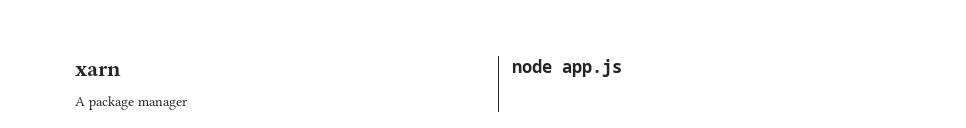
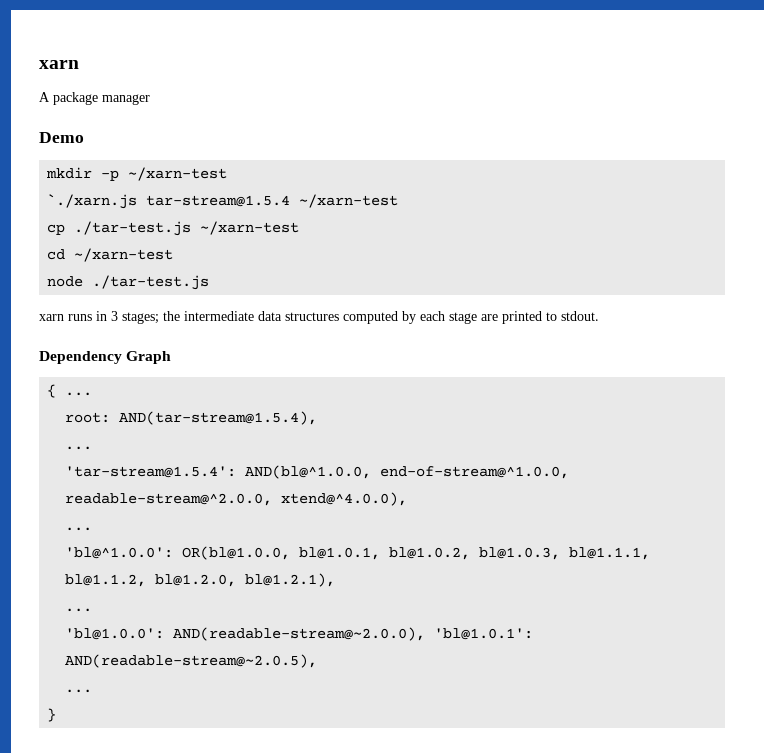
[512,59,622,77] node app.js -> [39,132,84,143] [46,167,228,181] [47,194,399,209] [47,221,300,236] [47,248,174,262] [47,275,210,290] [39,311,599,324] [39,351,172,364] [47,384,93,398] [65,411,318,425] [65,446,93,450] [65,465,570,479] [65,492,408,506] [65,527,93,531] [65,546,651,560] [65,573,336,587] [65,608,93,612] [65,627,534,641] [65,654,318,668] [65,689,93,693] [47,708,57,722] Demo // mkdir -p ~/xarn-test // `./xarn.js tar-stream@1.5.4 ~/xarn-test // cp ./tar-test.js ~/xarn-test // cd ~/xarn-test // node ./tar-test.js // xarn runs in 3 stages; the intermediate data structures computed by each stage are printed to stdout. // Dependency Graph // { ... // root: AND(tar-stream@1.5.4), // ... // 'tar-stream@1.5.4': AND(bl@^1.0.0, end-of-stream@^1.0.0, readable-stream@^2.0.0, xtend@^4.0.0), // ... // 'bl@^1.0.0': OR(bl@1.0.0, bl@1.0.1, bl@1.0.2, bl@1.0.3, bl@1.1.1, bl@1.1.2, bl@1.2.0, bl@1.2.1), // ... // 'bl@1.0.0': AND(readable-stream@~2.0.0), 'bl@1.0.1': AND(readable-stream@~2.0.5), // ... // }

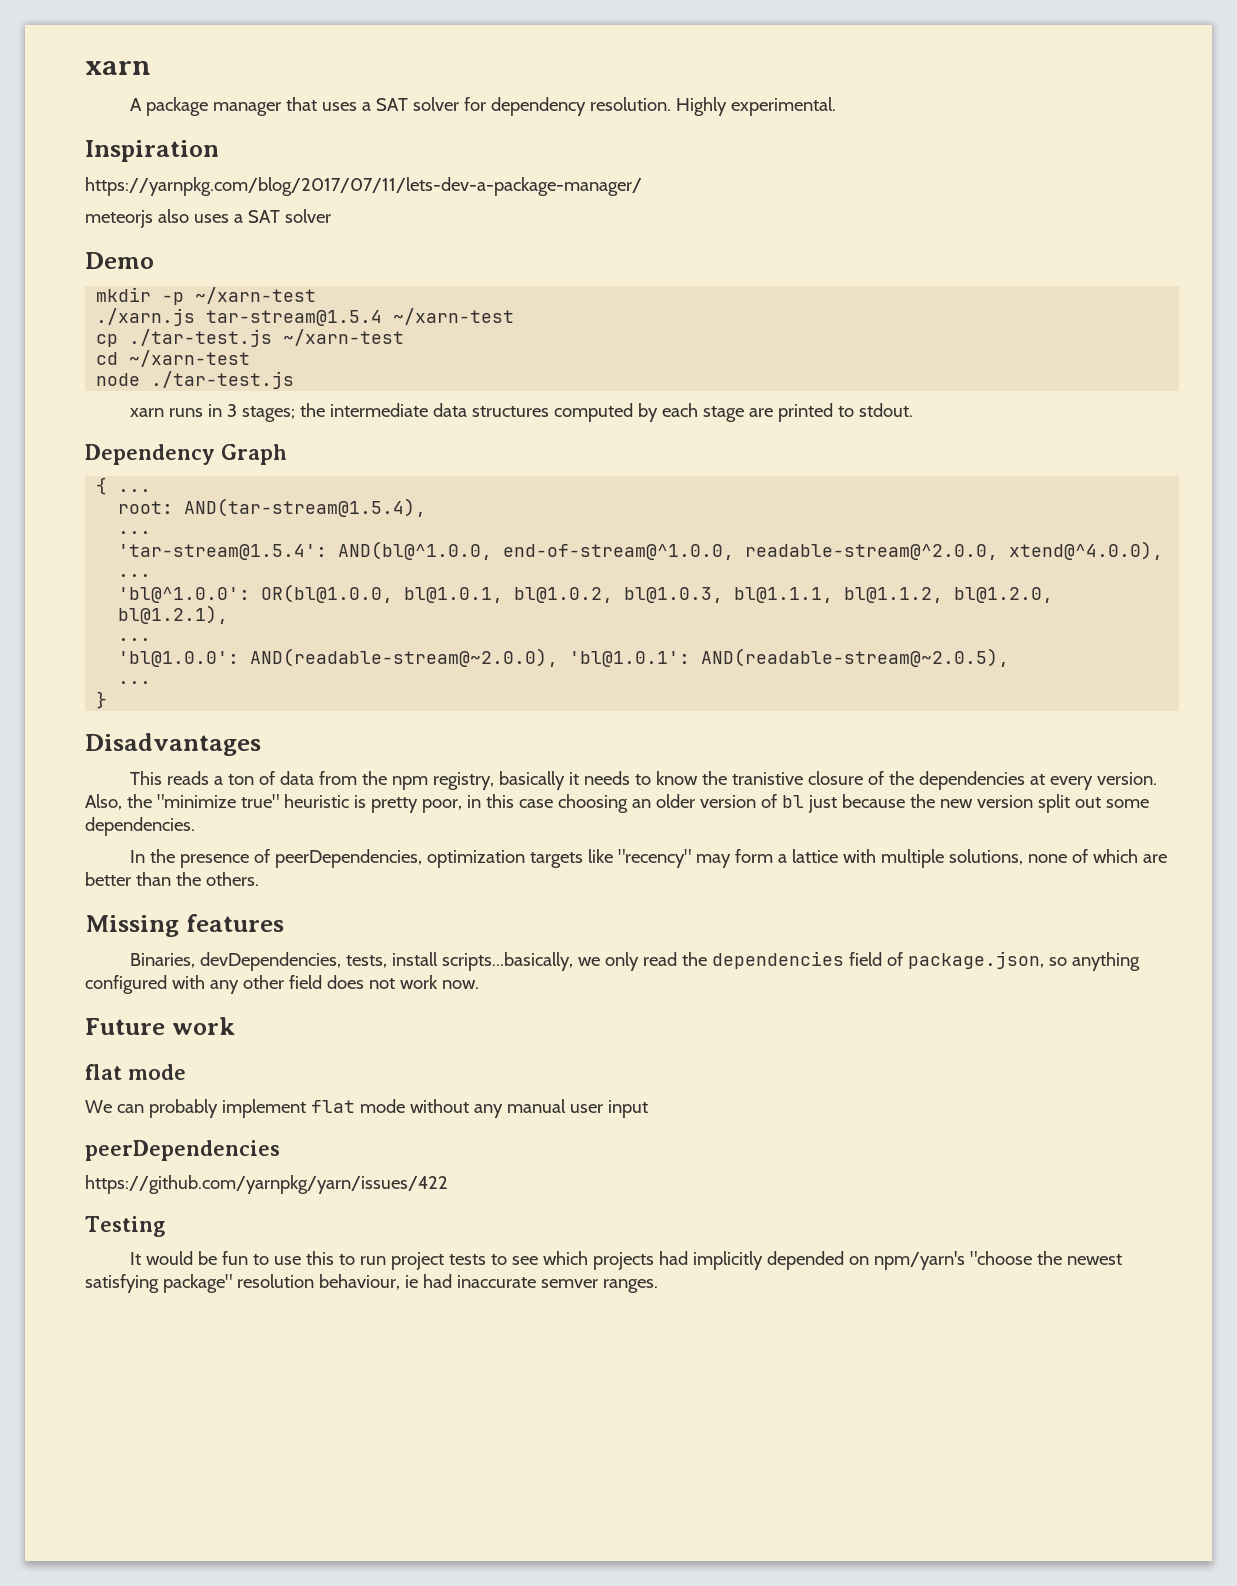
(150, 99) none -> [286,97,837,116] [85,140,219,162] [85,177,642,196] [85,209,331,228] that uses a SAT solver for dependency resolution. Highly experimental. // Inspiration // https://yarnpkg.com/blog/2017/07/11/lets-dev-a-package-manager/ // meteorjs also uses a SAT solver
[47,194,138,209] `./xarn.js -> [96,308,196,326] ./xarn.js
(57, 715) none -> [85,733,261,756] [130,771,1158,790] [85,794,1149,813] [85,817,195,836] [130,849,1168,868] [85,872,259,886] [85,914,284,937] [130,951,1141,971] [85,975,479,994] [85,1017,235,1035] [85,1064,186,1080] [85,1099,648,1118] [85,1140,280,1161] [85,1175,448,1194] [85,1216,165,1237] [130,1251,1123,1270] [85,1274,658,1293] // Disadvantages // This reads a ton of data from the npm registry, basically it needs to know the tranistive closure of the dependencies at every version. Also, the "minimize true" heuristic is pretty poor, in this case choosing an older version of bl just because the new version split out some dependencies. // In the presence of peerDependencies, optimization targets like "recency" may form a lattice with multiple solutions, none of which are better than the others. // Missing features // Binaries, devDependencies, tests, install scripts...basically, we only read the dependencies field of package.json, so anything configured with any other field does not work now. // Future work // flat mode // We can probably implement flat mode without any manual user input // peerDependencies // https://github.com/yarnpkg/yarn/issues/422 // Testing // It would be fun to use this to run project tests to see which projects had implicitly depended on npm/yarn's "choose the newest satisfying package" resolution behaviour, ie had inaccurate semver ranges.

